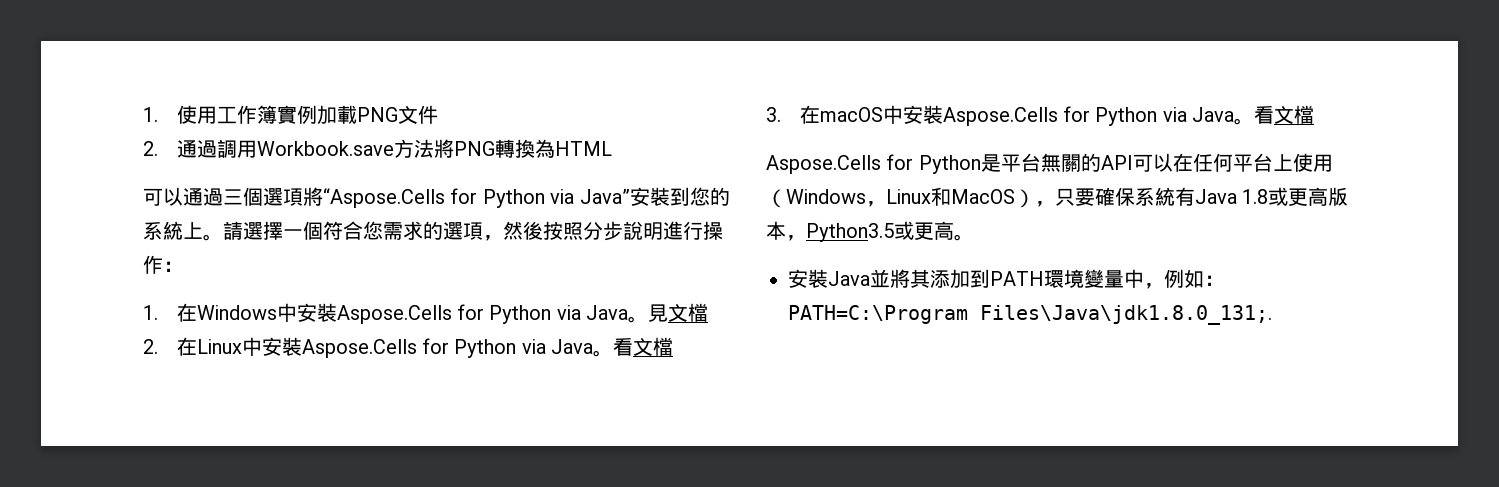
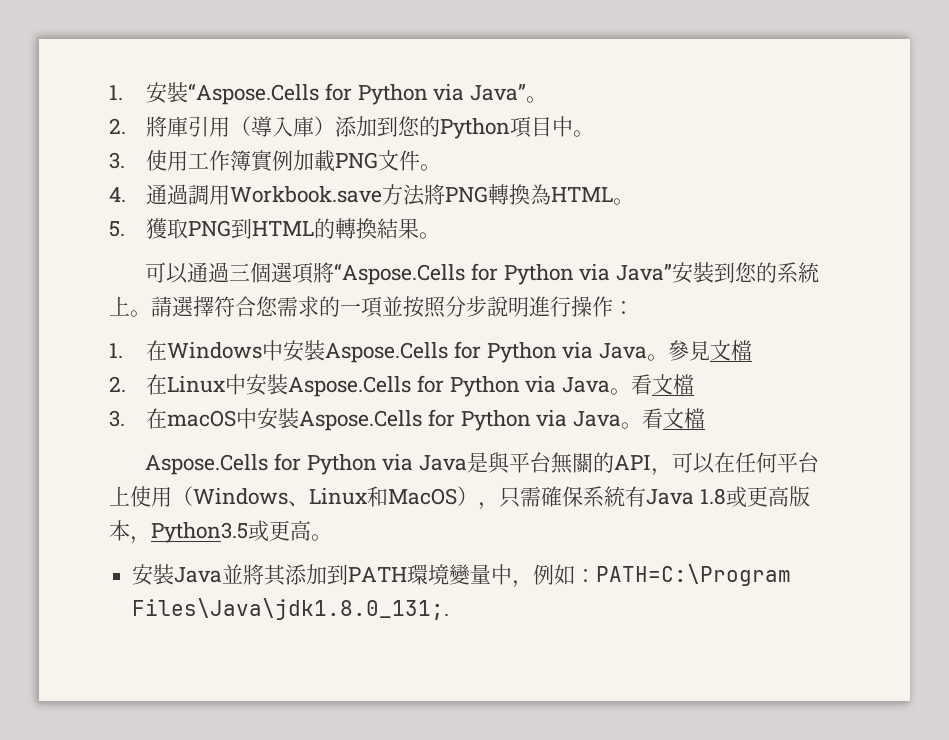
[143,107,158,122] 1. -> [109,82,547,105] [109,116,595,139] [109,152,125,169] 1.安裝“Aspose.Cells for Python via Java”。 // 2.將庫引用（導入庫）添加到您的Python項目中。 // 3.
[143,141,158,156] // 2. -> [420,164,442,171] [109,187,126,202] 。 // 4.
(612, 148) none -> [613,198,635,205] [109,218,441,239] 。 // 5.獲取PNG到HTML的轉換結果。
[283,221,323,240] 一個 -> (214, 306) none
[443,221,543,241] 選項，然後 -> [340,296,403,318] 一項並
(649, 319) none -> [667,340,689,361] 參
[980,154,1001,172] 是 -> [382,452,511,474] via Java是與
(1133, 162) none -> [651,468,673,476] ，
[866,201,886,207] ， -> [288,501,309,507] 、
[1075,188,1095,206] 要 -> [520,486,541,507] 需

